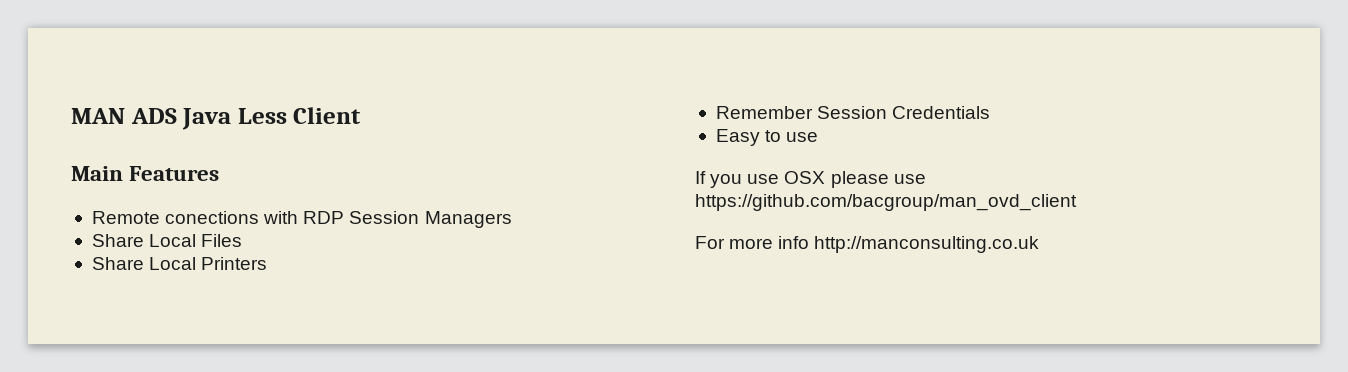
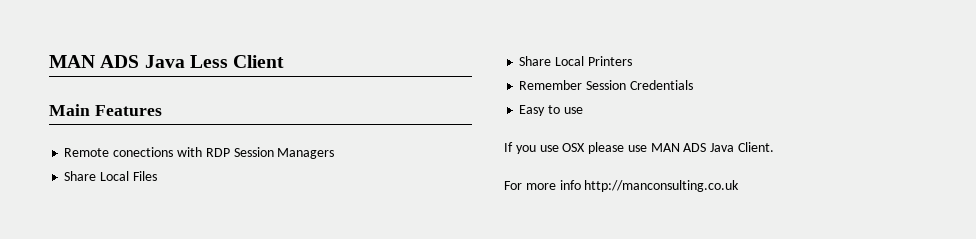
[695,194,1077,211] https://github.com/bacgroup/man_ovd_client -> [650,142,775,152] MAN ADS Java Client.

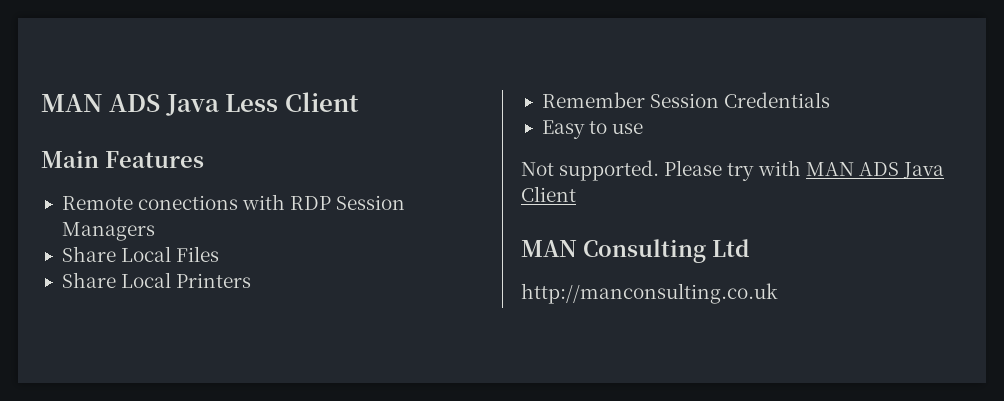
[504,142,775,154] [504,180,581,190] If you use OSX please use MAN ADS Java Client. // For more info -> [521,160,944,181] [521,186,576,202] [521,239,749,263] Not supported. Please try with MAN ADS Java Client // MAN Consulting Ltd //

